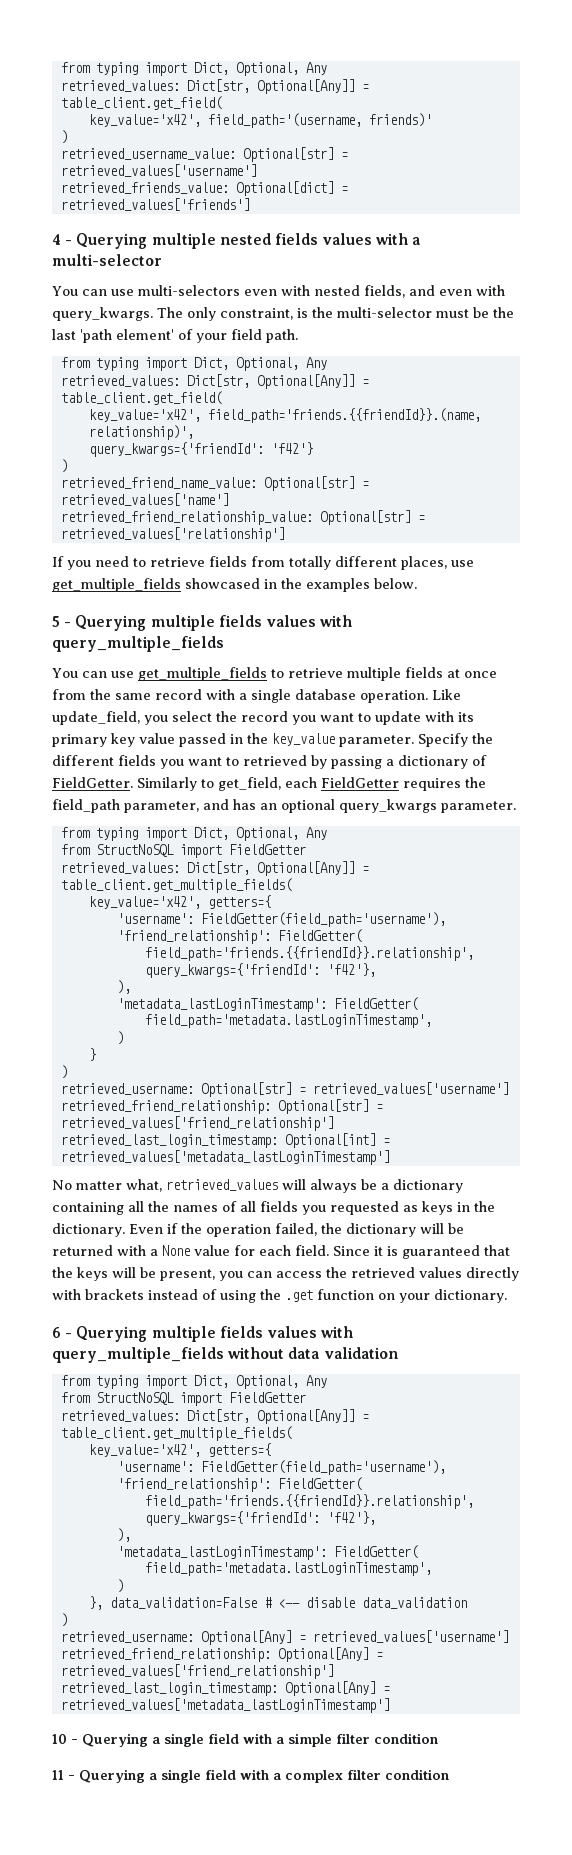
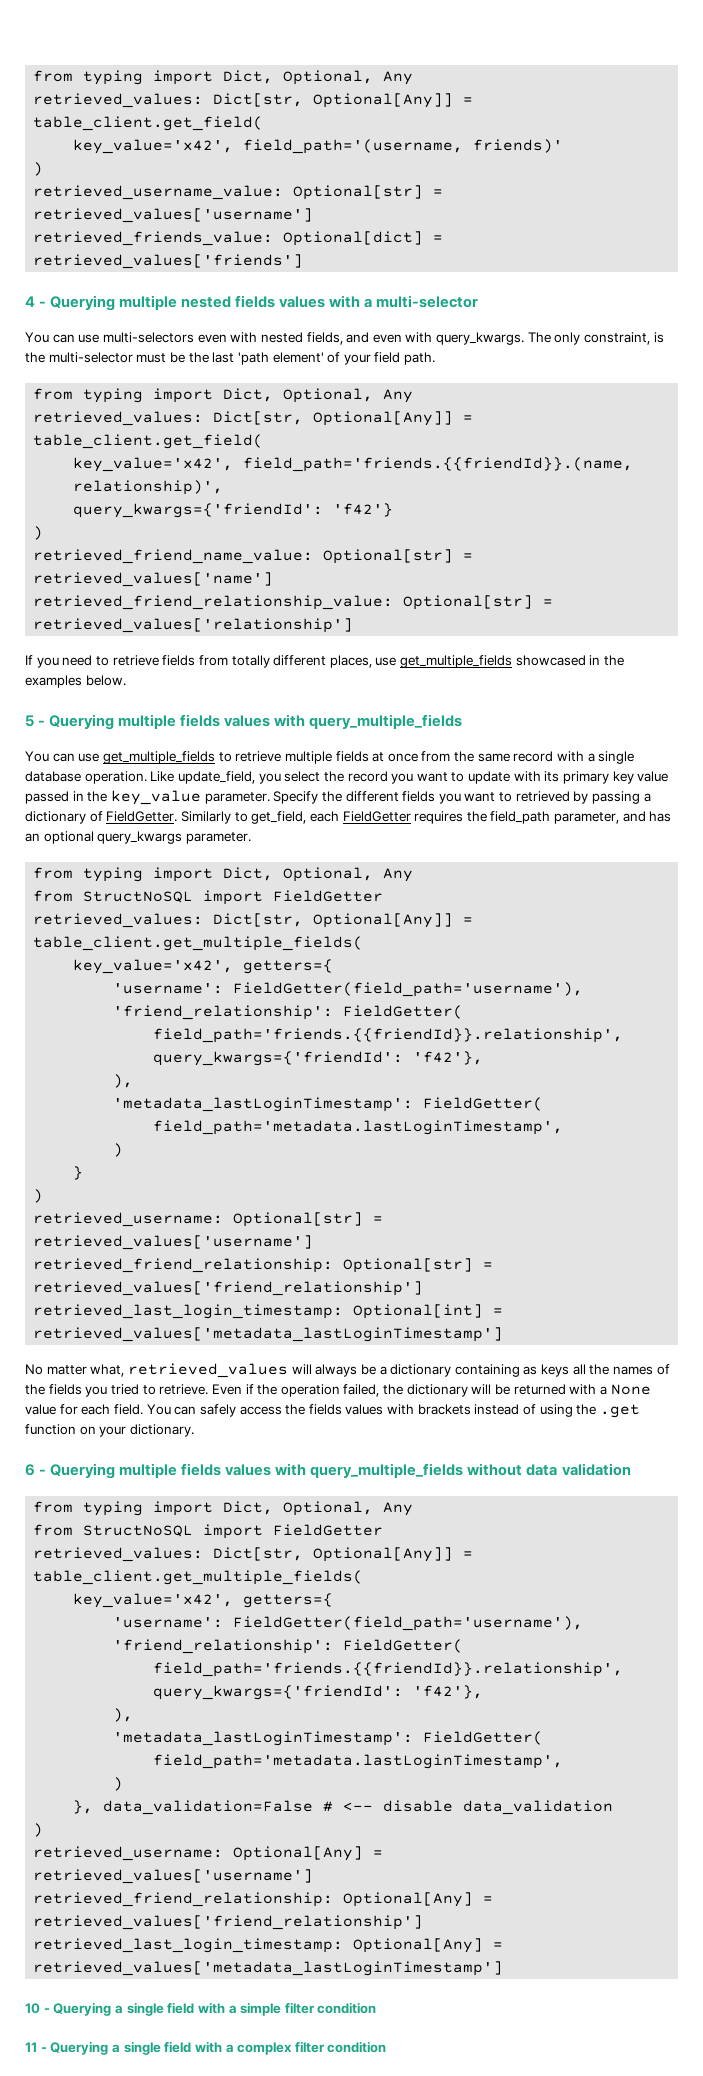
(124, 1208) none -> [523,1364,570,1377] as keys
[240,1201,495,1215] [52,1223,125,1237] all fields you requested as keys in the dictionary. -> [25,1384,209,1397] the fields you tried to retrieve.
[333,1245,510,1259] [52,1267,519,1281] Since it is guaranteed that the keys will be present, you can access the retrieved values directly -> [146,1404,384,1417] You can safely access the fields values

